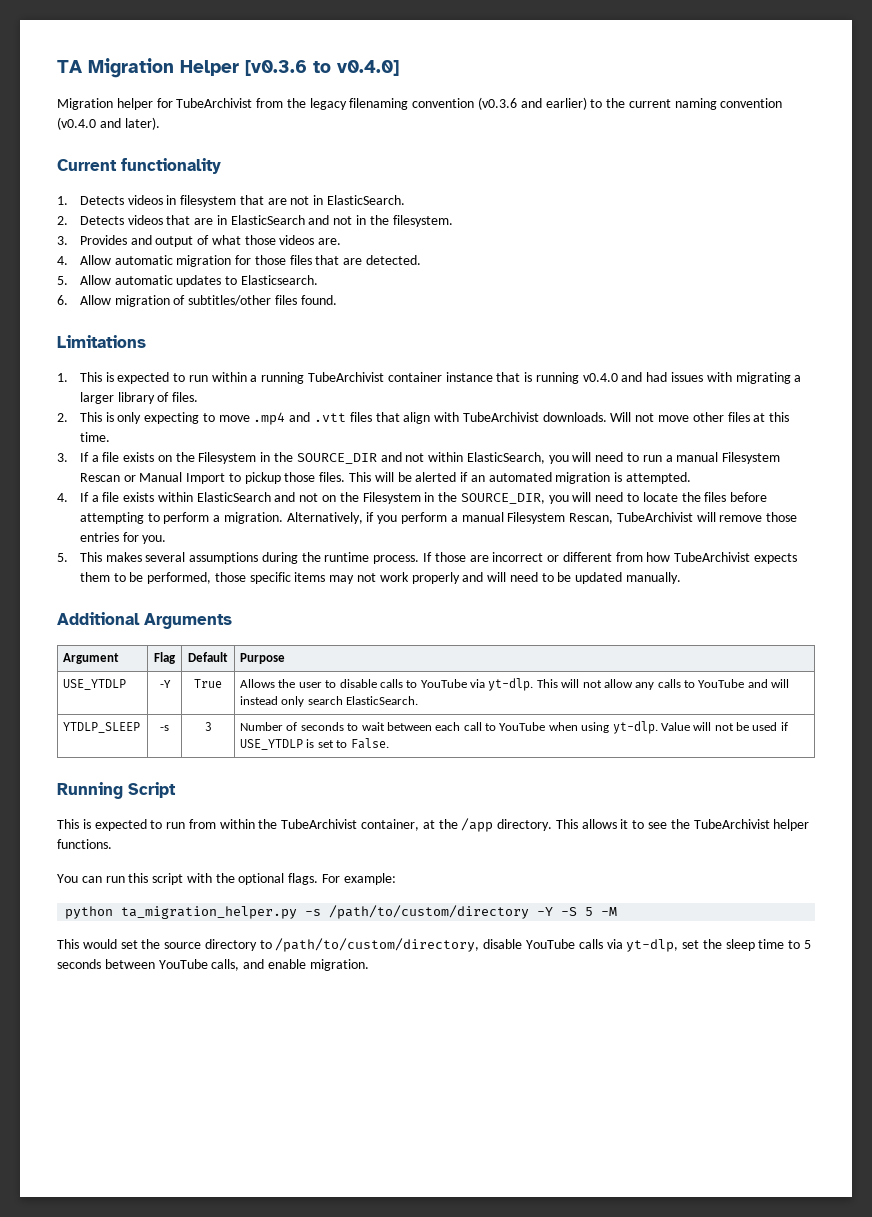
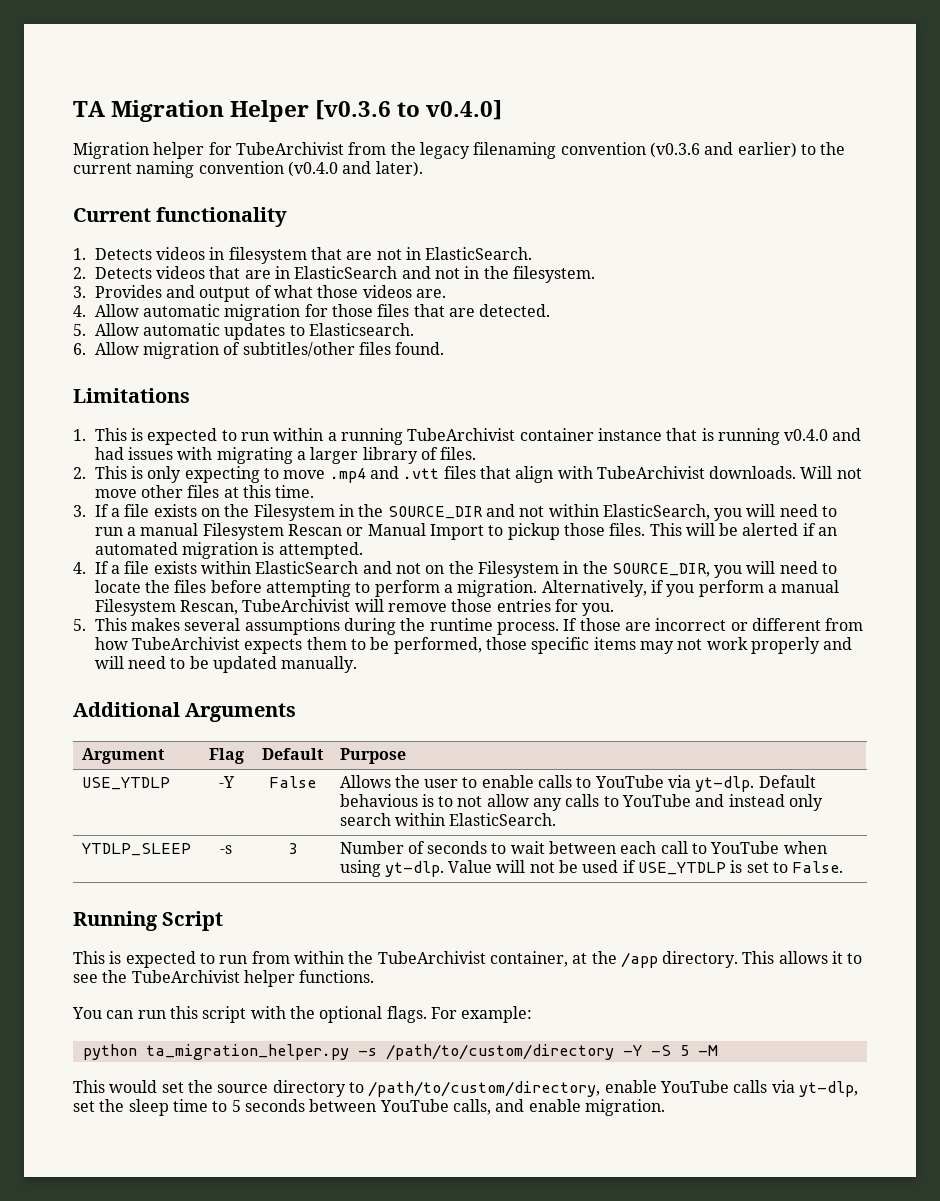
[194,679,222,688] True -> [268,776,316,788] False
[339,679,377,688] disable -> [481,775,534,788] enable
[536,679,580,688] This will -> [758,775,816,788] [339,794,454,807] Default behavious is to
[771,679,790,688] will -> (725, 800) none
(343, 700) none -> [394,813,445,826] within
[483,939,523,949] disable -> [604,1080,657,1093] enable

